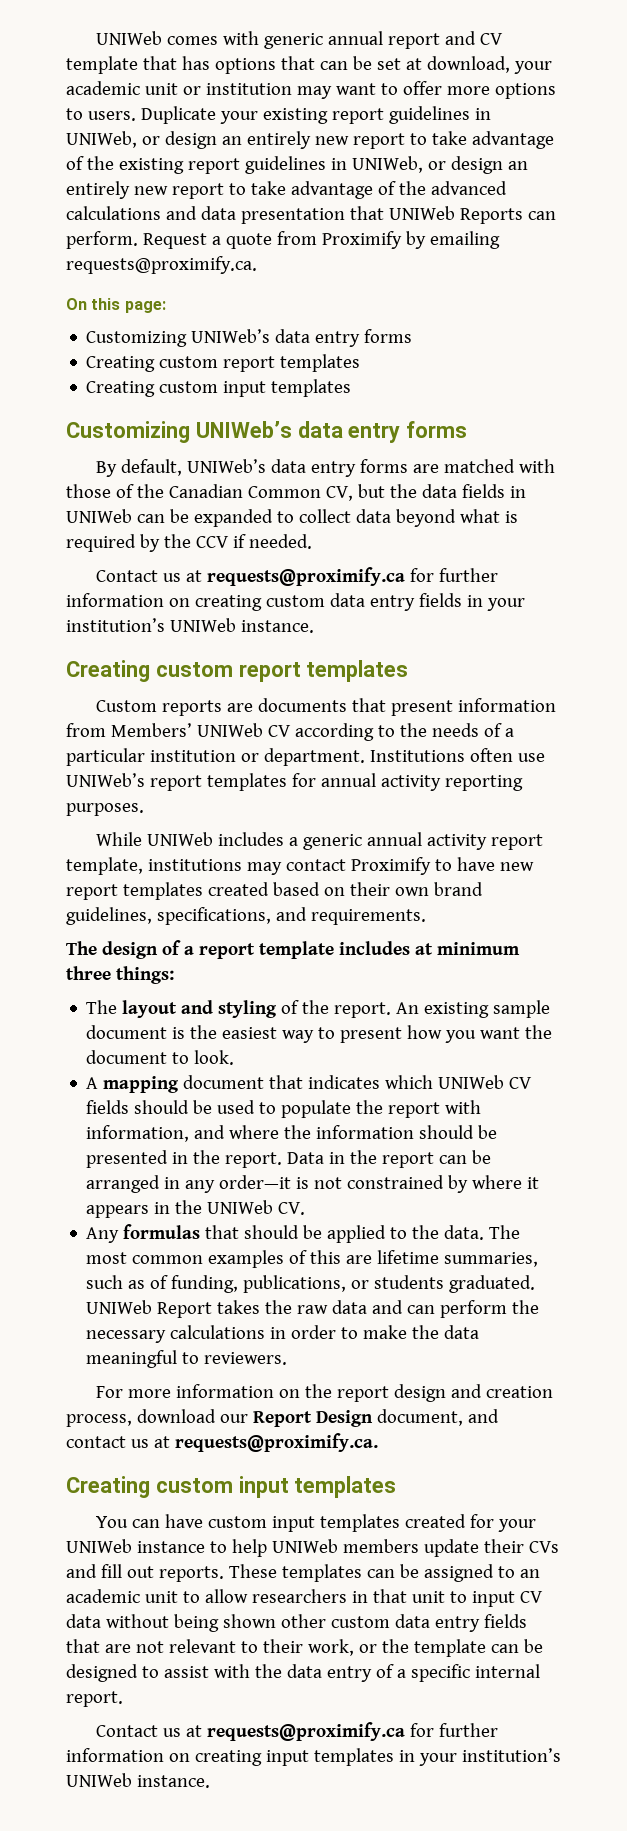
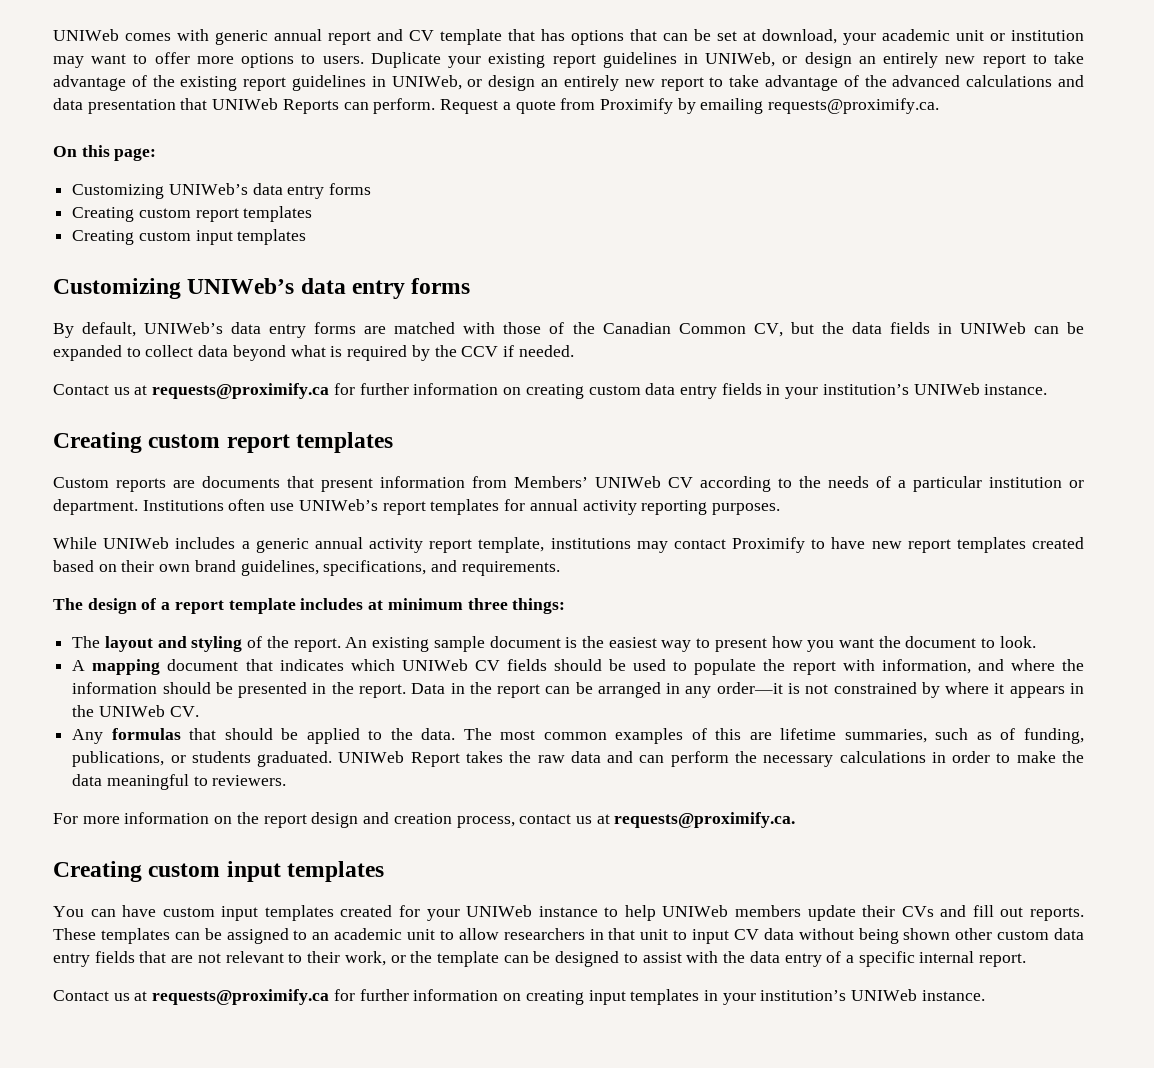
[136,1409,499,1427] download our Report Design document, and -> (515, 822) none

